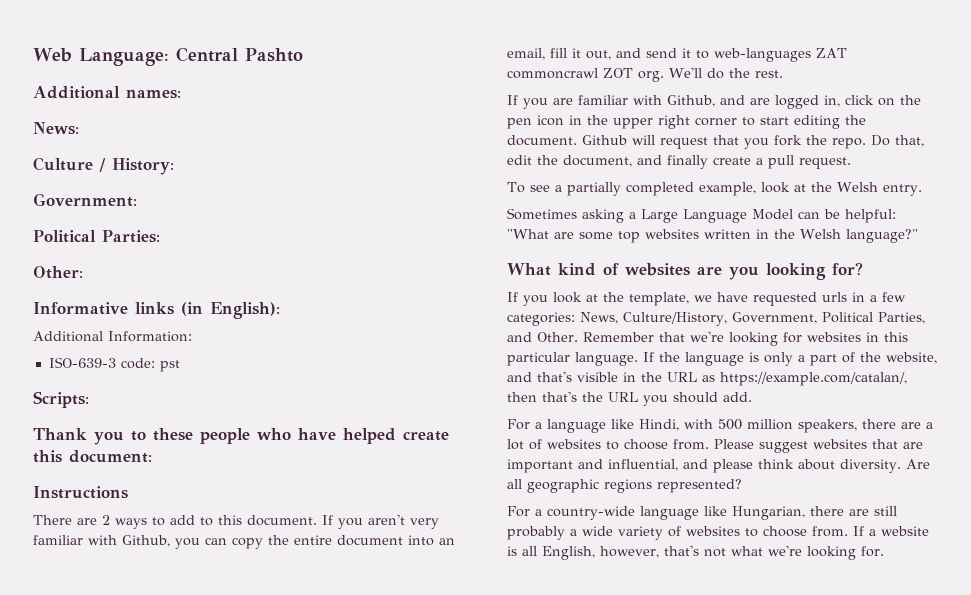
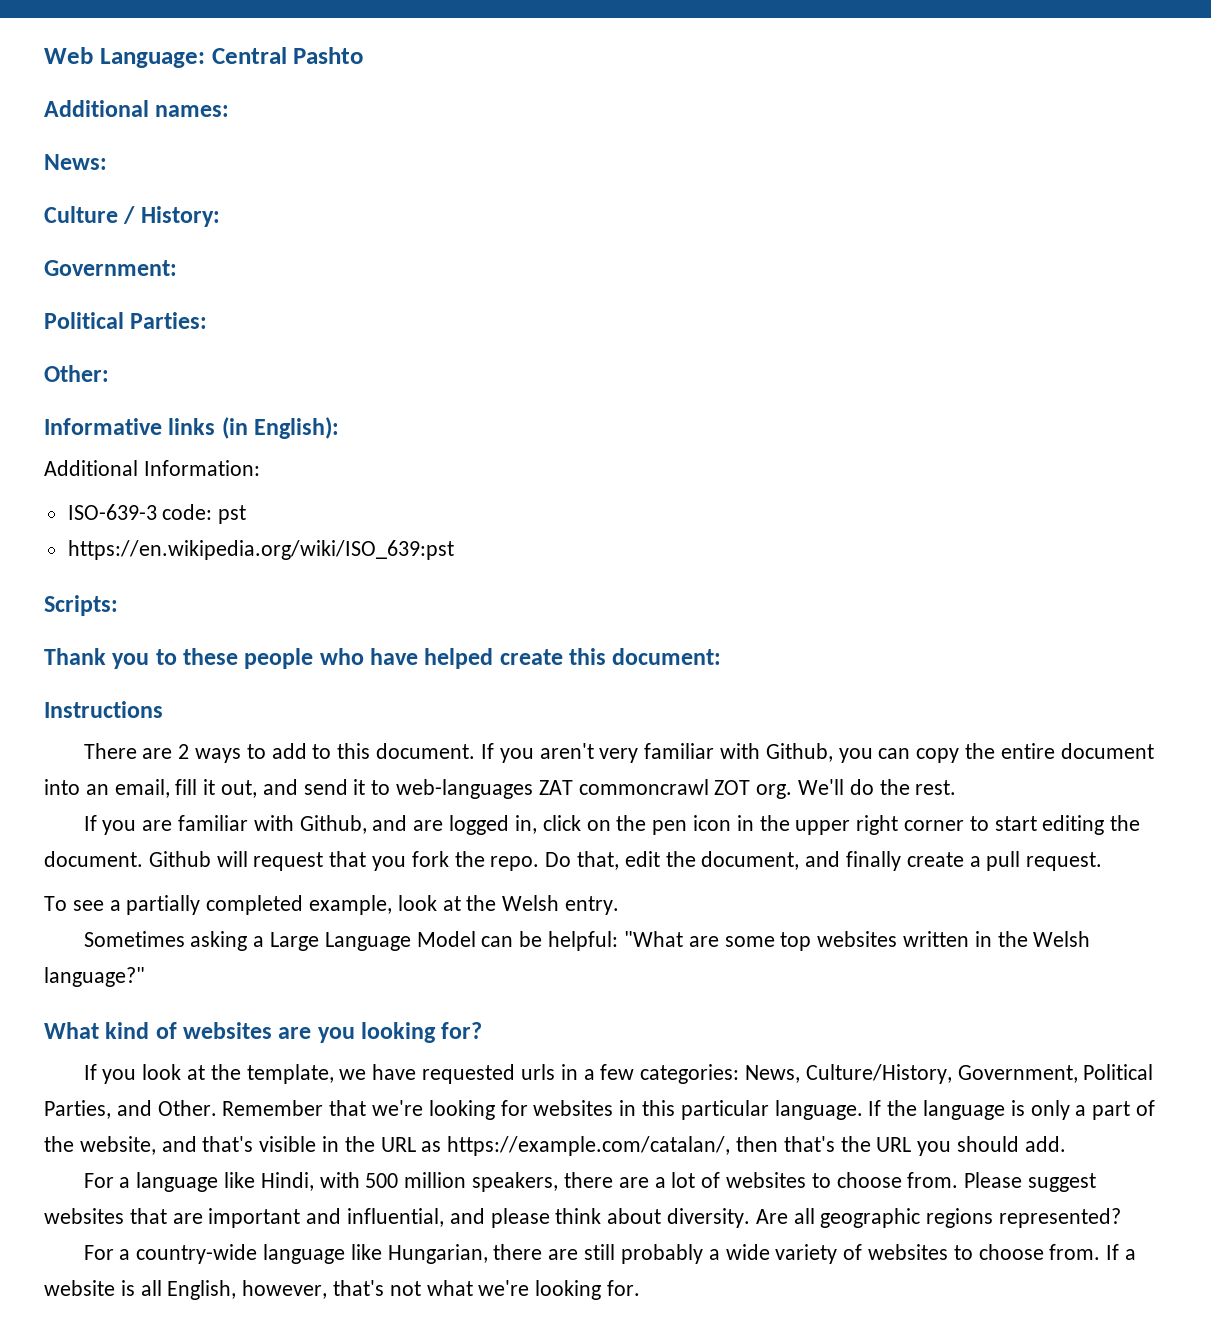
(180, 366) none -> [67,540,454,560] // https://en.wikipedia.org/wiki/ISO_639:pst

